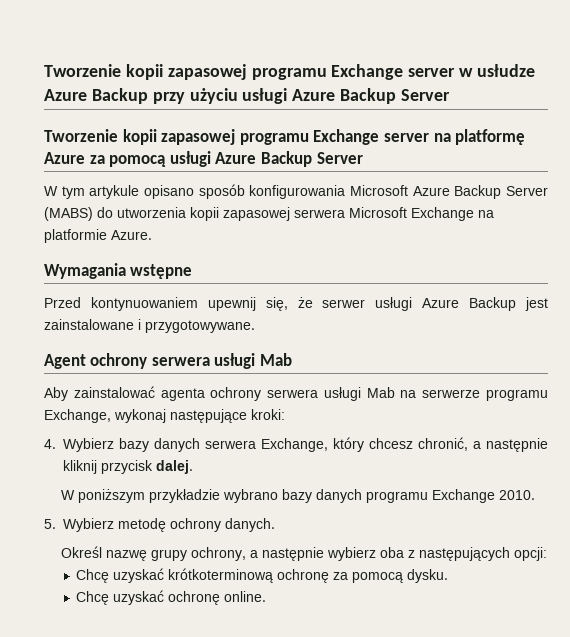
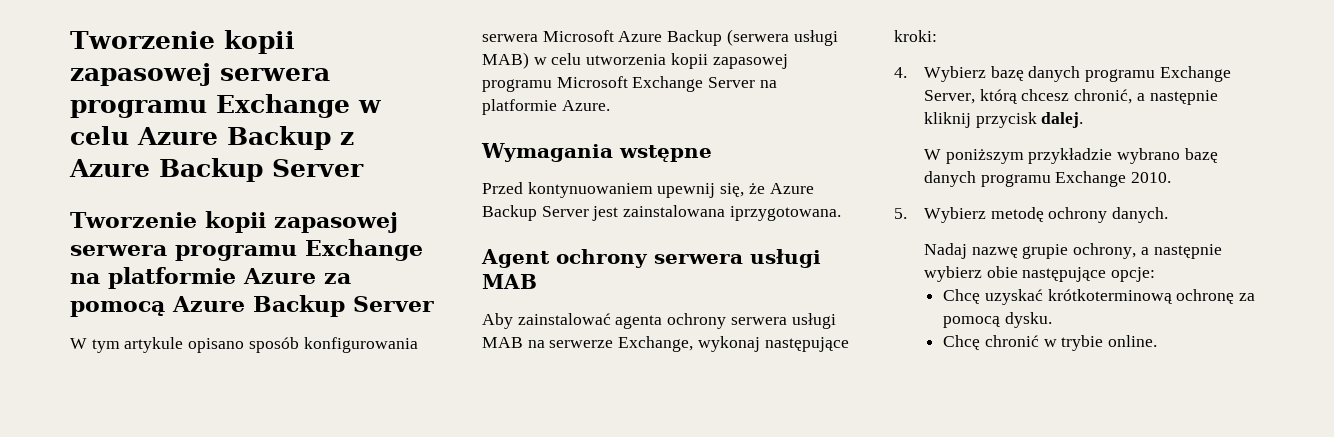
[44,64,536,80] [44,88,288,104] Tworzenie kopii zapasowej programu Exchange server w usłudze Azure Backup przy użyciu usługi -> [70,30,295,54] [70,63,330,86] [70,94,382,118] [70,126,354,150] Tworzenie kopii zapasowej serwera programu Exchange w celu Azure Backup z
[239,129,526,145] programu Exchange server na platformę -> [70,239,423,261] [70,267,236,289] serwera programu Exchange na platformie
[169,151,211,167] usługi -> (165, 309) none
(346, 192) none -> [482,34,538,42] serwera
[506,186,548,196] [44,207,113,221] Server (MABS) do -> [726,29,838,46] [482,52,582,69] (serwera usługi MAB) w celu
[294,209,345,218] serwera -> [482,79,552,92] programu
(474, 214) none -> [708,77,756,88] Server
[322,297,549,311] [44,319,255,333] serwer usługi Azure Backup jest zainstalowane i przygotowywane. -> [769,183,814,194] [482,205,841,221] Azure Backup Server jest zainstalowana iprzygotowana.
[259,353,292,366] Mab -> [482,274,537,289] MAB
[366,387,395,398] Mab -> [482,337,523,348] MAB
[485,389,548,401] programu -> (614, 344) none
[119,437,364,452] bazy danych serwera Exchange, który -> [990,66,1231,82] [923,89,1017,104] bazę danych programu Exchange Server, którą
[281,489,312,503] bazy -> [1184,148,1218,163] bazę
[60,546,187,561] Określ nazwę grupy -> [923,243,1069,259] Nadaj nazwę grupie
[379,547,547,561] oba z następujących opcji: -> [986,266,1156,282] obie następujące opcje:
[113,590,221,605] uzyskać ochronę -> [984,335,1104,351] chronić w trybie

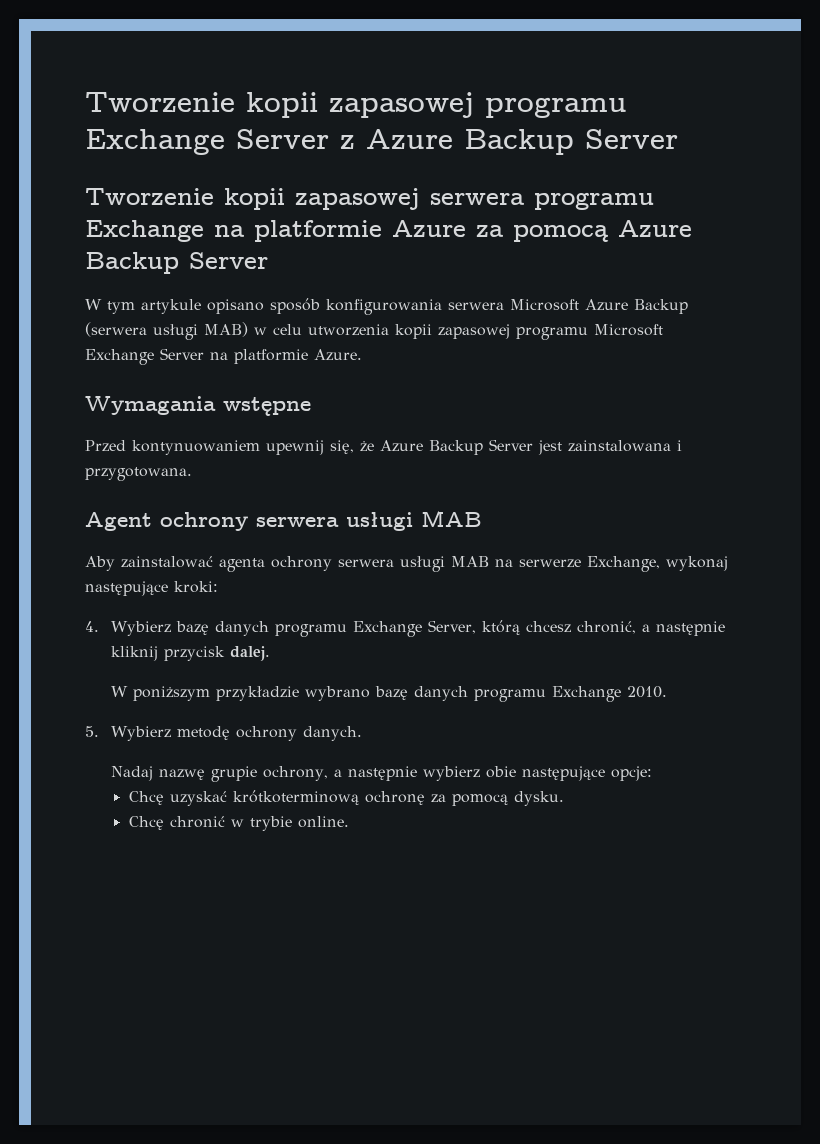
[70,30,295,54] [70,63,330,86] [70,94,382,118] [70,126,331,150] Tworzenie kopii zapasowej serwera programu Exchange w celu Azure Backup -> [85,92,627,118] [85,129,329,155] Tworzenie kopii zapasowej programu Exchange Server
[729,206,841,221] iprzygotowana. -> [677,440,682,451] [85,467,192,481] i przygotowana.

